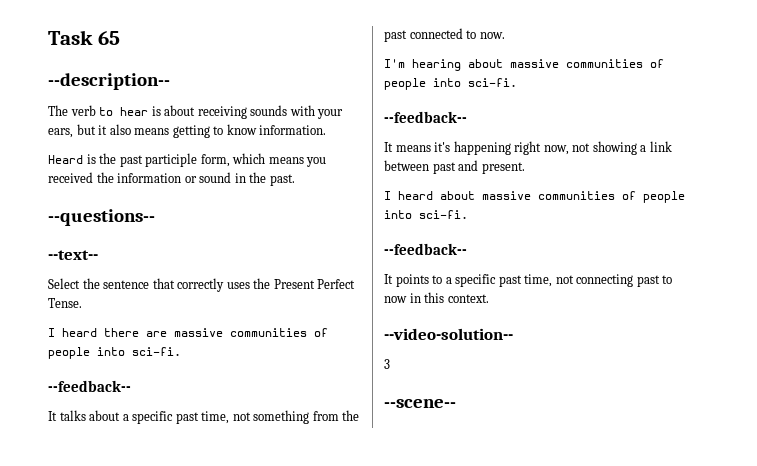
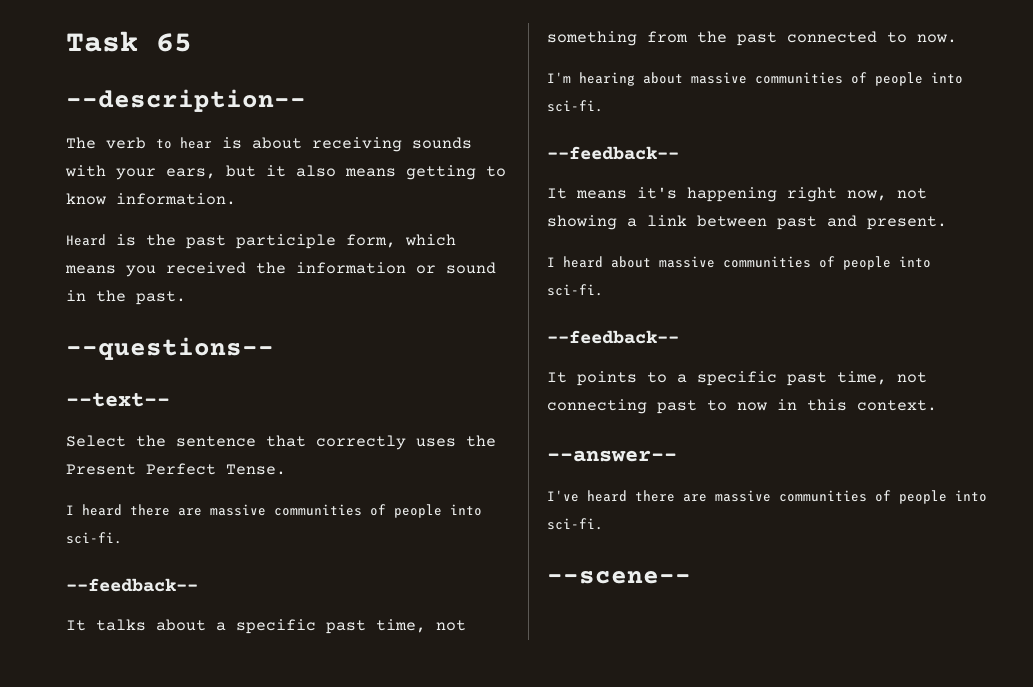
[384,328,513,340] [384,359,390,369] --video-solution-- // 3 -> [547,450,677,462] [547,490,987,504] [547,518,603,530] --answer-- // I've heard there are massive communities of people into sci-fi.

